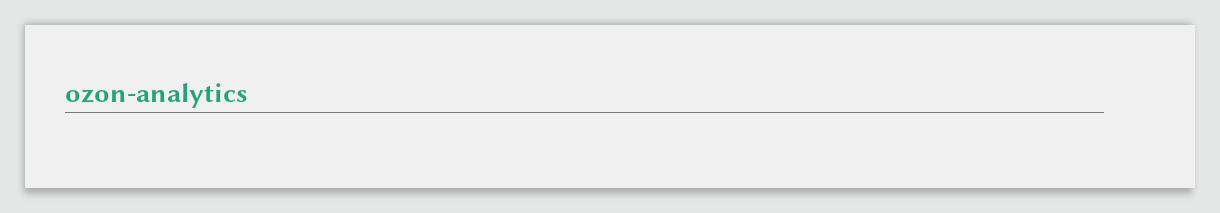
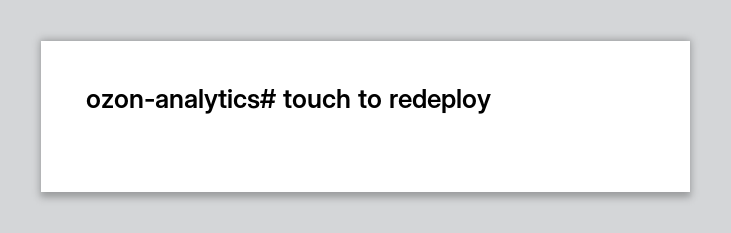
[65,83,248,108] ozon-analytics -> [86,89,492,114] ozon-analytics# touch to redeploy

